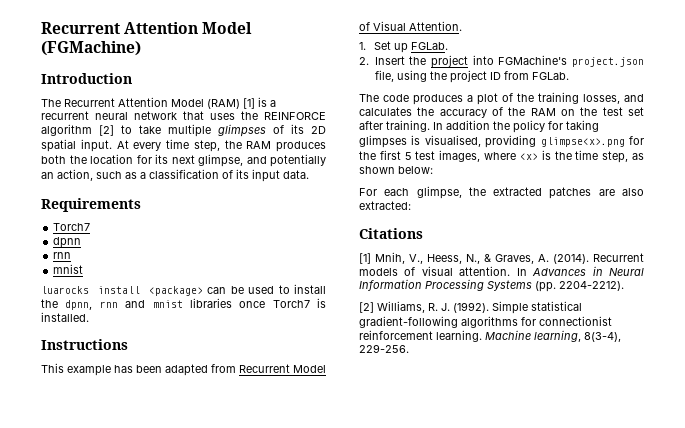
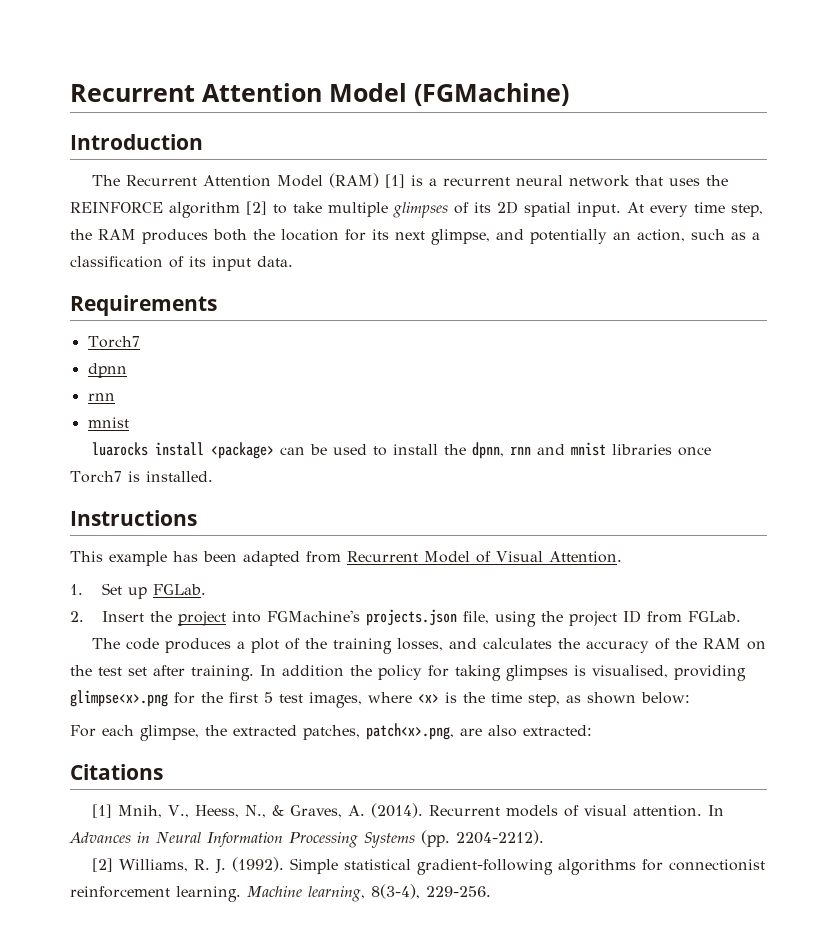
[572,57,644,67] project.json -> [365,609,457,626] projects.json
[549,187,592,199] patches -> [303,723,454,740] patches, patch<x>.png,

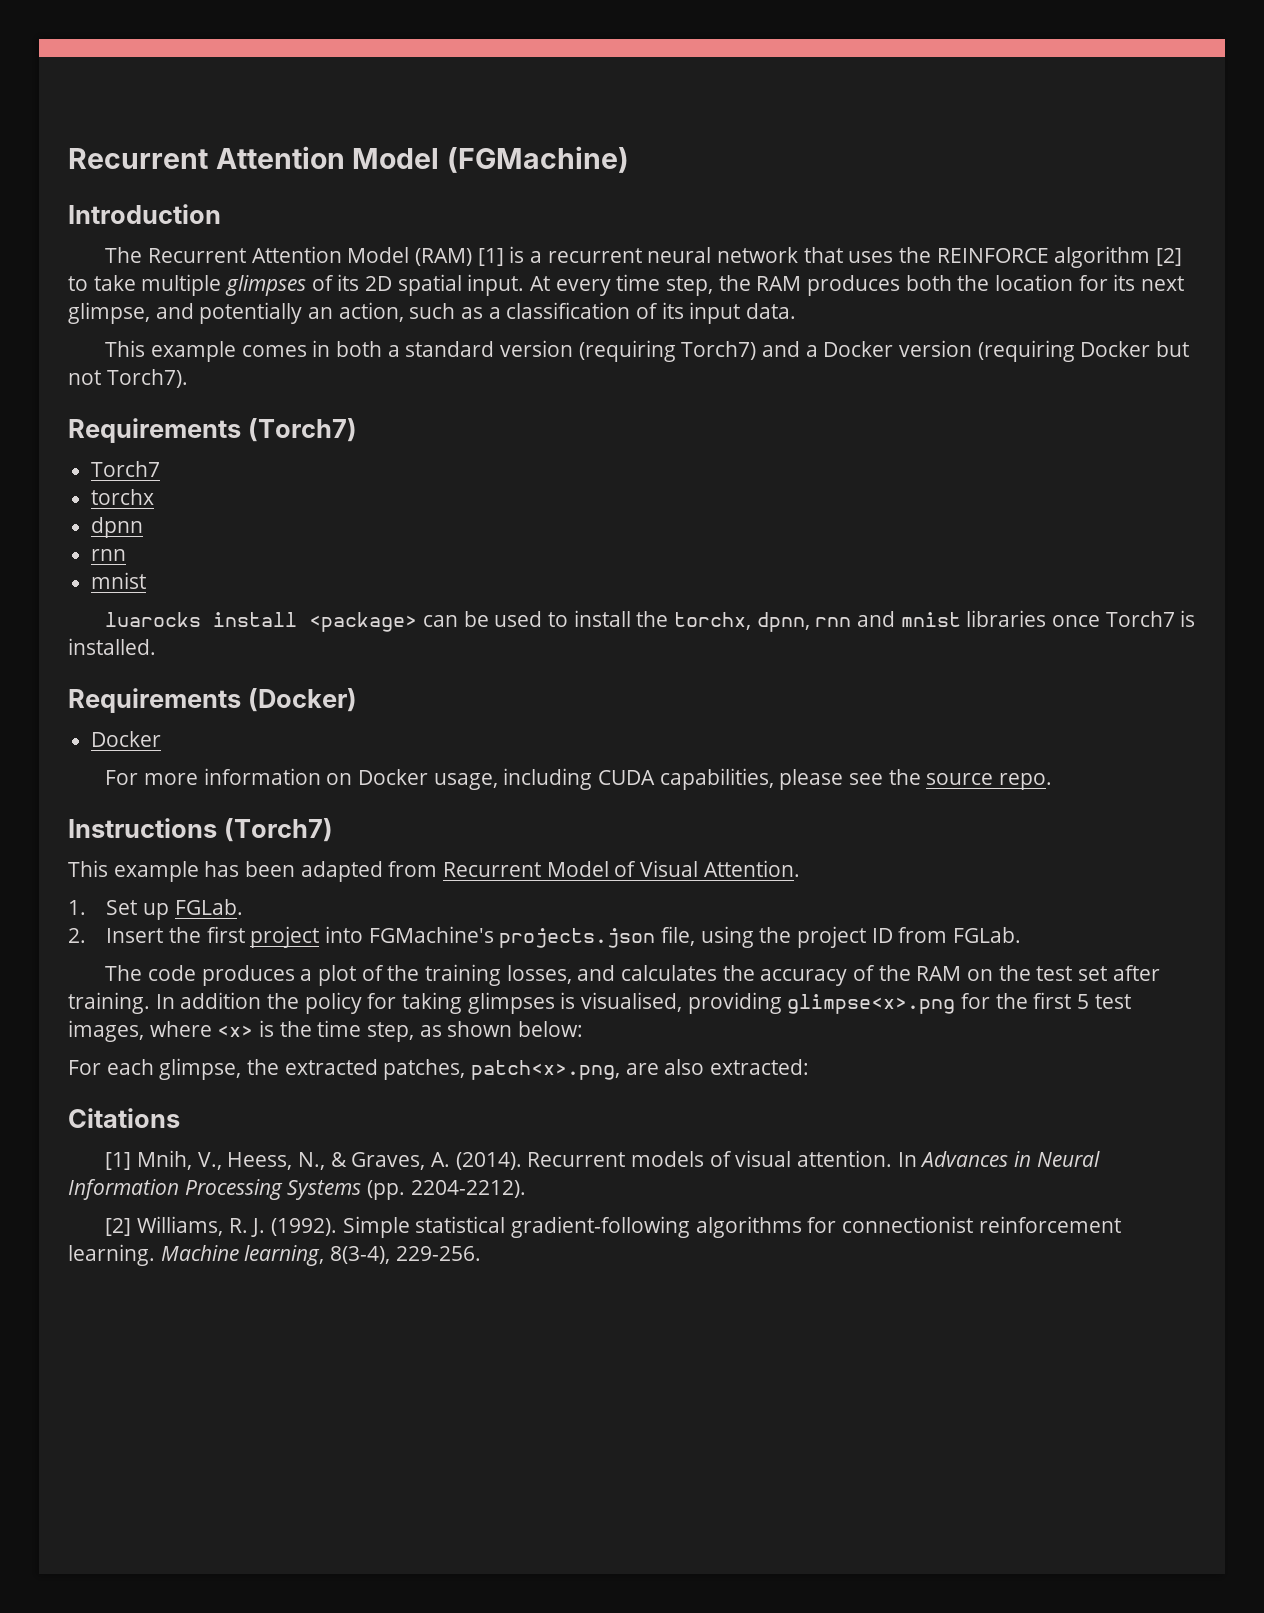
[70,295,217,316] [87,336,140,348] // Requirements // Torch7 -> [105,340,1189,362] [68,369,188,388] [68,418,357,443] [91,461,161,477] [91,489,155,505] // This example comes in both a standard version (requiring Torch7) and a Docker version (requiring Docker but not Torch7). // Requirements (Torch7) // Torch7 // torchx
(467, 449) none -> [673,612,751,630] torchx,
(213, 476) none -> [68,688,357,713] [91,731,162,747] [105,768,1052,790] // Requirements (Docker) // Docker // For more information on Docker usage, including CUDA capabilities, please see the source repo.
(197, 518) none -> [223,818,333,842] (Torch7)
(172, 616) none -> [206,926,245,943] first

